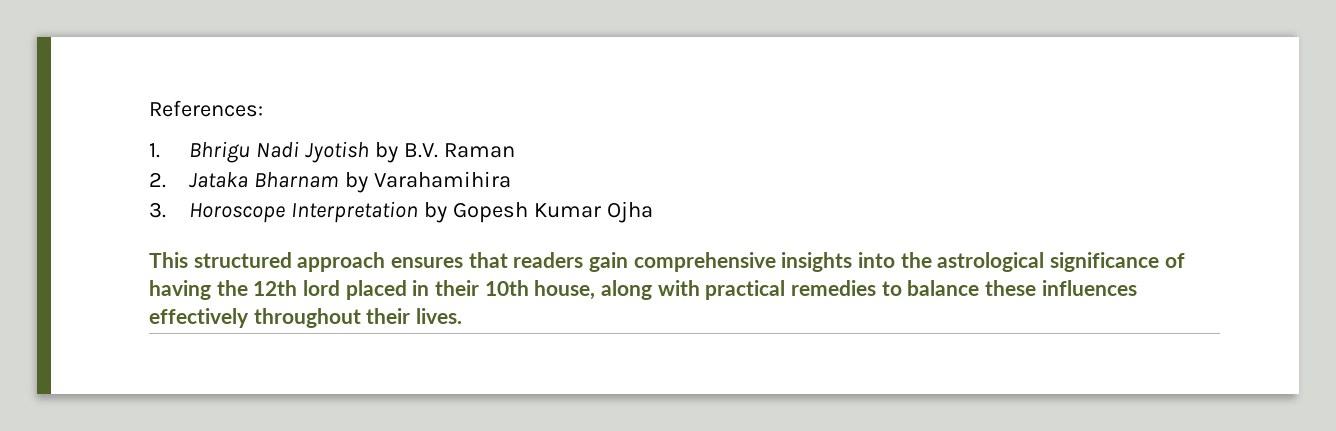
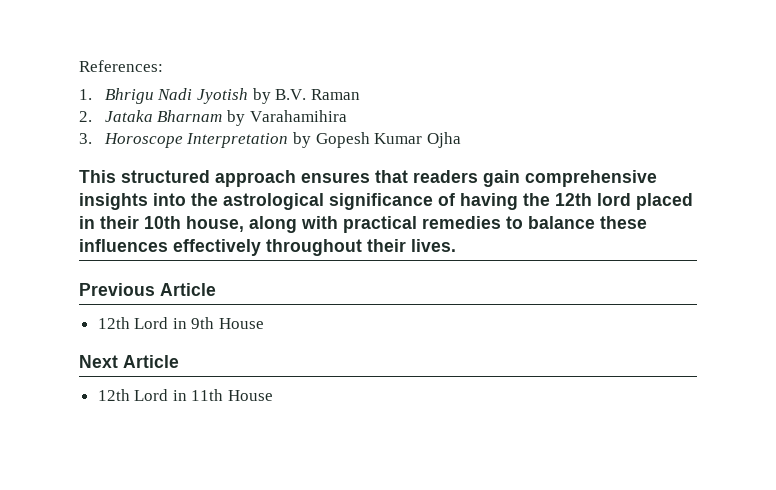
(463, 316) none -> [79,283,216,296] [97,317,265,329] [79,355,179,368] [97,389,274,401] // Previous Article // 12th Lord in 9th House // Next Article // 12th Lord in 11th House

